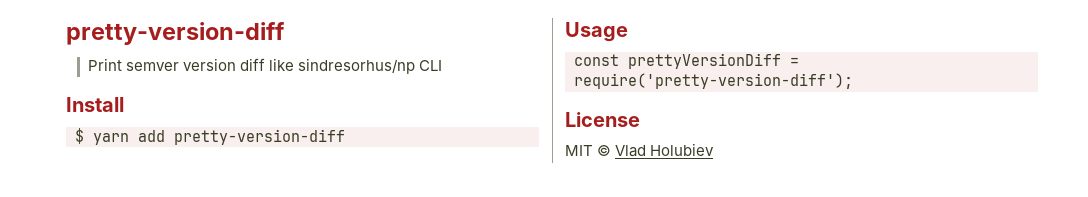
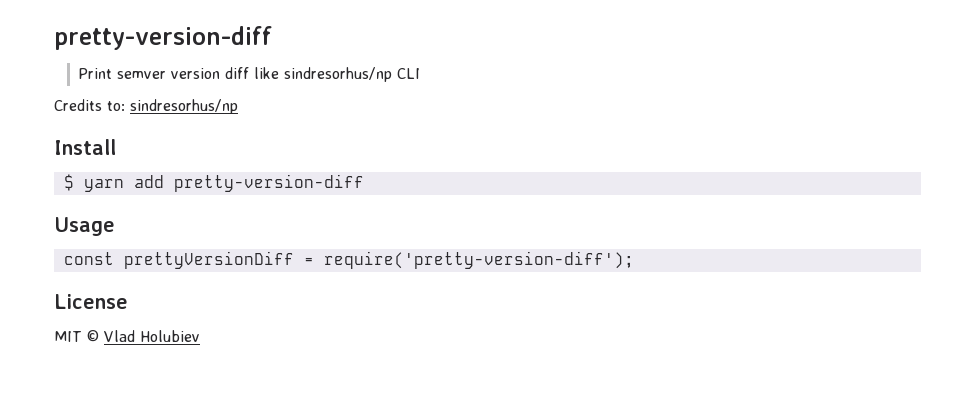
(443, 65) none -> [54,99,238,114] // Credits to: sindresorhus/np

